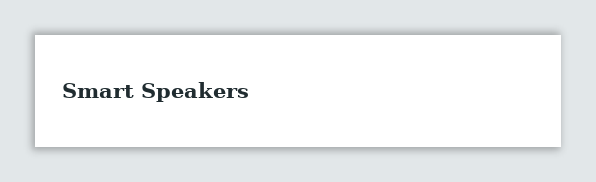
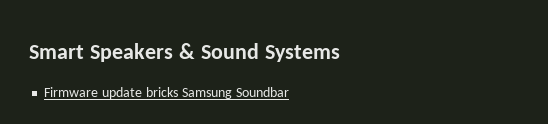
(249, 92) none -> [178,43,340,62] [44,87,289,99] & Sound Systems // Firmware update bricks Samsung Soundbar

